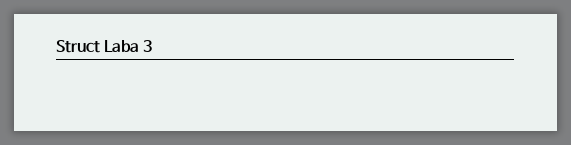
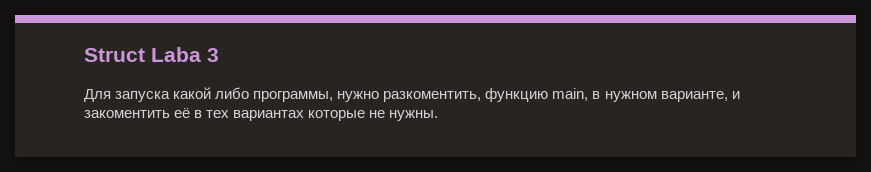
(153, 46) none -> [84,87,740,102] [84,108,439,121] // Для запуска какой либо программы, нужно разкоментить, функцию main, в нужном варианте, и закоментить её в тех вариантах которые не нужны.

